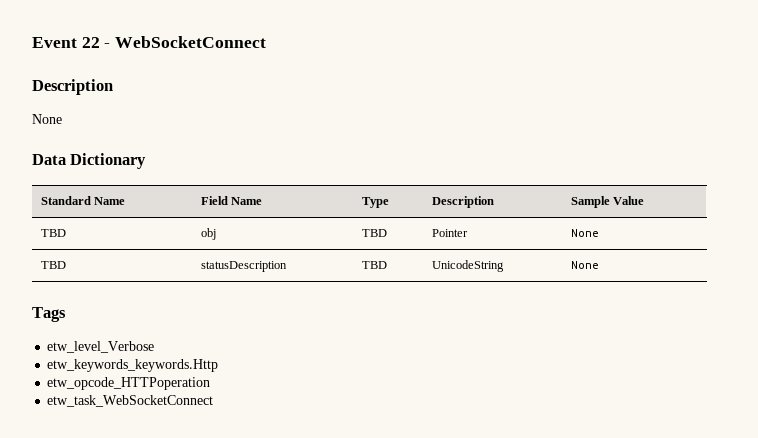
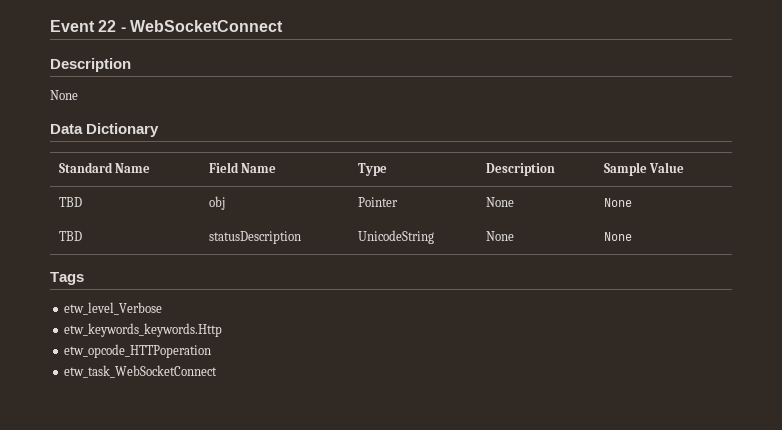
[361,229,387,237] [431,229,468,237] TBD | Pointer -> [357,197,398,207] [485,197,514,207] Pointer | None
[361,261,387,269] [431,260,504,272] TBD | UnicodeString -> [357,230,434,244] [485,231,514,241] UnicodeString | None

